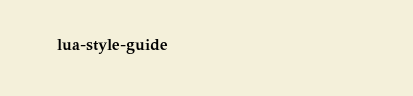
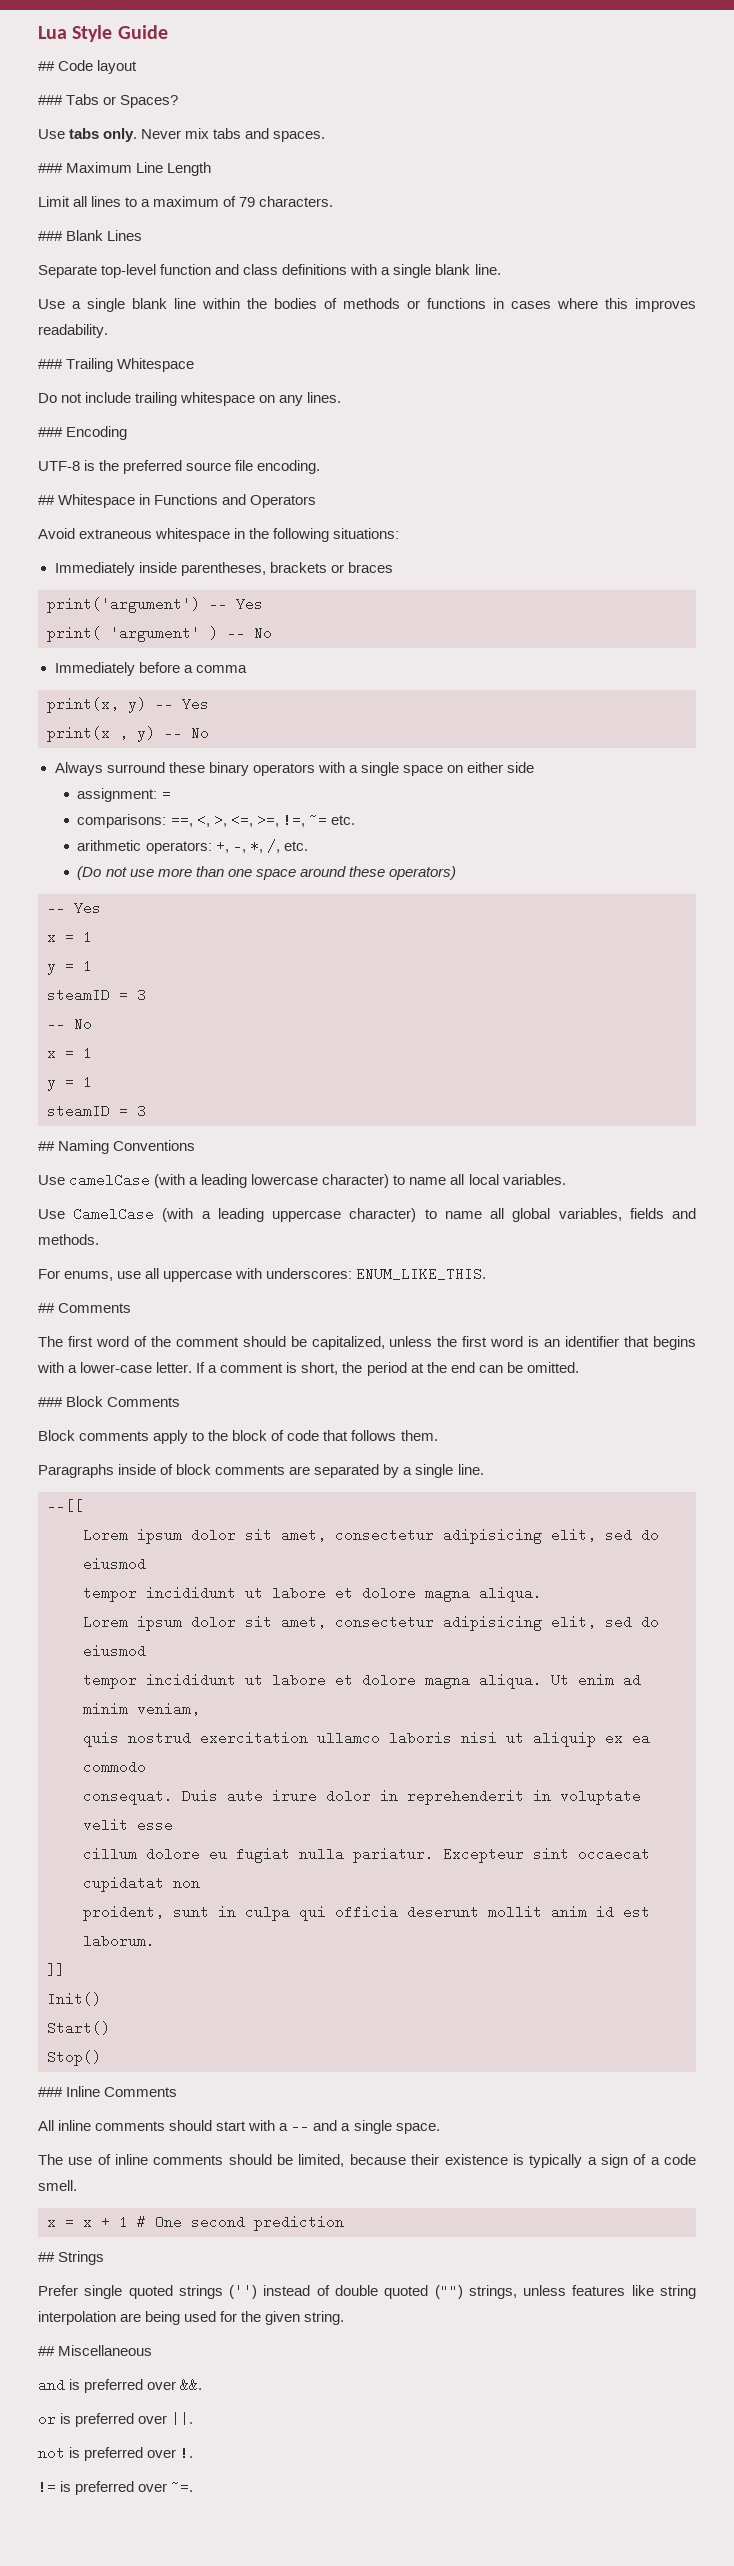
[57,39,168,54] lua-style-guide -> [38,25,168,42] [38,60,138,74] [38,94,179,108] [38,128,326,142] [38,162,212,176] [38,196,334,207] [38,230,143,241] [38,264,501,278] [38,298,696,312] [38,324,108,338] [38,358,195,372] [38,392,342,406] [38,426,128,440] [38,460,321,474] [38,494,317,508] [38,528,400,542] [54,562,393,576] [47,597,263,613] [47,626,272,642] [54,662,247,676] [47,697,209,713] [47,726,209,742] [54,762,535,776] [77,787,171,802] [77,813,355,828] [77,839,308,854] [77,866,456,880] [47,901,101,915] [47,930,92,944] [47,959,92,975] [47,988,146,1002] [47,1017,92,1031] [47,1046,92,1060] [47,1075,92,1091] [47,1104,146,1118] [38,1140,196,1154] [38,1173,566,1188] [38,1207,697,1222] [38,1234,99,1245] [38,1267,487,1282] [38,1303,132,1313] [38,1336,697,1350] [37,1362,579,1376] [38,1396,181,1407] [38,1430,438,1444] [38,1464,484,1478] [47,1499,83,1513] [83,1528,659,1544] [83,1557,146,1571] [83,1586,542,1602] [83,1615,659,1631] [83,1644,146,1658] [83,1673,641,1689] [83,1702,200,1716] [83,1731,650,1747] [83,1760,146,1774] [83,1789,641,1805] [83,1818,173,1832] [83,1847,650,1863] [83,1876,200,1892] [83,1905,650,1921] [83,1934,155,1948] [47,1963,65,1977] [47,1992,101,2006] [47,2021,110,2035] [47,2050,101,2066] [38,2086,178,2097] [38,2119,440,2134] [38,2154,697,2168] [38,2180,77,2191] [47,2215,344,2231] [38,2251,105,2265] [38,2284,697,2299] [38,2311,345,2325] [38,2345,153,2356] [38,2378,203,2393] [38,2412,194,2427] [38,2446,194,2461] [38,2480,194,2495] Lua Style Guide // ## Code layout // ### Tabs or Spaces? // Use tabs only. Never mix tabs and spaces. // ### Maximum Line Length // Limit all lines to a maximum of 79 characters. // ### Blank Lines // Separate top-level function and class definitions with a single blank line. // Use a single blank line within the bodies of methods or functions in cases where this improves readability. // ### Trailing Whitespace // Do not include trailing whitespace on any lines. // ### Encoding // UTF-8 is the preferred source file encoding. // ## Whitespace in Functions and Operators // Avoid extraneous whitespace in the following situations: // Immediately inside parentheses, brackets or braces // print('argument') -- Yes // print( 'argument' ) -- No // Immediately before a comma // print(x, y) -- Yes // print(x , y) -- No // Always surround these binary operators with a single space on either side // assignment: = // comparisons: ==, <, >, <=, >=, !=, ~= etc. // arithmetic operators: +, -, *, /, etc. // (Do not use more than one space around these operators) // -- Yes // x = 1 // y = 1 // steamID = 3 // -- No // x = 1 // y = 1 // steamID = 3 // ## Naming Conventions // Use camelCase (with a leading lowercase character) to name all local variables. // Use CamelCase (with a leading uppercase character) to name all global variables, fields and methods. // For enums, use all uppercase with underscores: ENUM_LIKE_THIS. // ## Comments // The first word of the comment should be capitalized, unless the first word is an identifier that begins with a lower-case letter. If a comment is short, the period at the end can be omitted. // ### Block Comments // Block comments apply to the block of code that follows them. // Paragraphs inside of block comments are separated by a single line. // --[[ // Lorem ipsum dolor sit amet, consectetur adipisicing elit, sed do eiusmod // tempor incididunt ut labore et dolore magna aliqua. // Lorem ipsum dolor sit amet, consectetur adipisicing elit, sed do eiusmod // tempor incididunt ut labore et dolore magna aliqua. Ut enim ad minim veniam, // quis nostrud exercitation ullamco laboris nisi ut aliquip ex ea commodo // consequat. Duis aute irure dolor in reprehenderit in voluptate velit esse // cillum dolore eu fugiat nulla pariatur. Excepteur sint occaecat cupidatat non // proident, sunt in culpa qui officia deserunt mollit anim id est laborum. // ]] // Init() // Start() // Stop() // ### Inline Comments // All inline comments should start with a -- and a single space. // The use of inline comments should be limited, because their existence is typically a sign of a code smell. // x = x + 1 # One second prediction // ## Strings // Prefer single quoted strings ('') instead of double quoted ("") strings, unless features like string interpolation are being used for the given string. // ## Miscellaneous // and is preferred over &&. // or is preferred over ||. // not is preferred over !. // != is preferred over ~=.

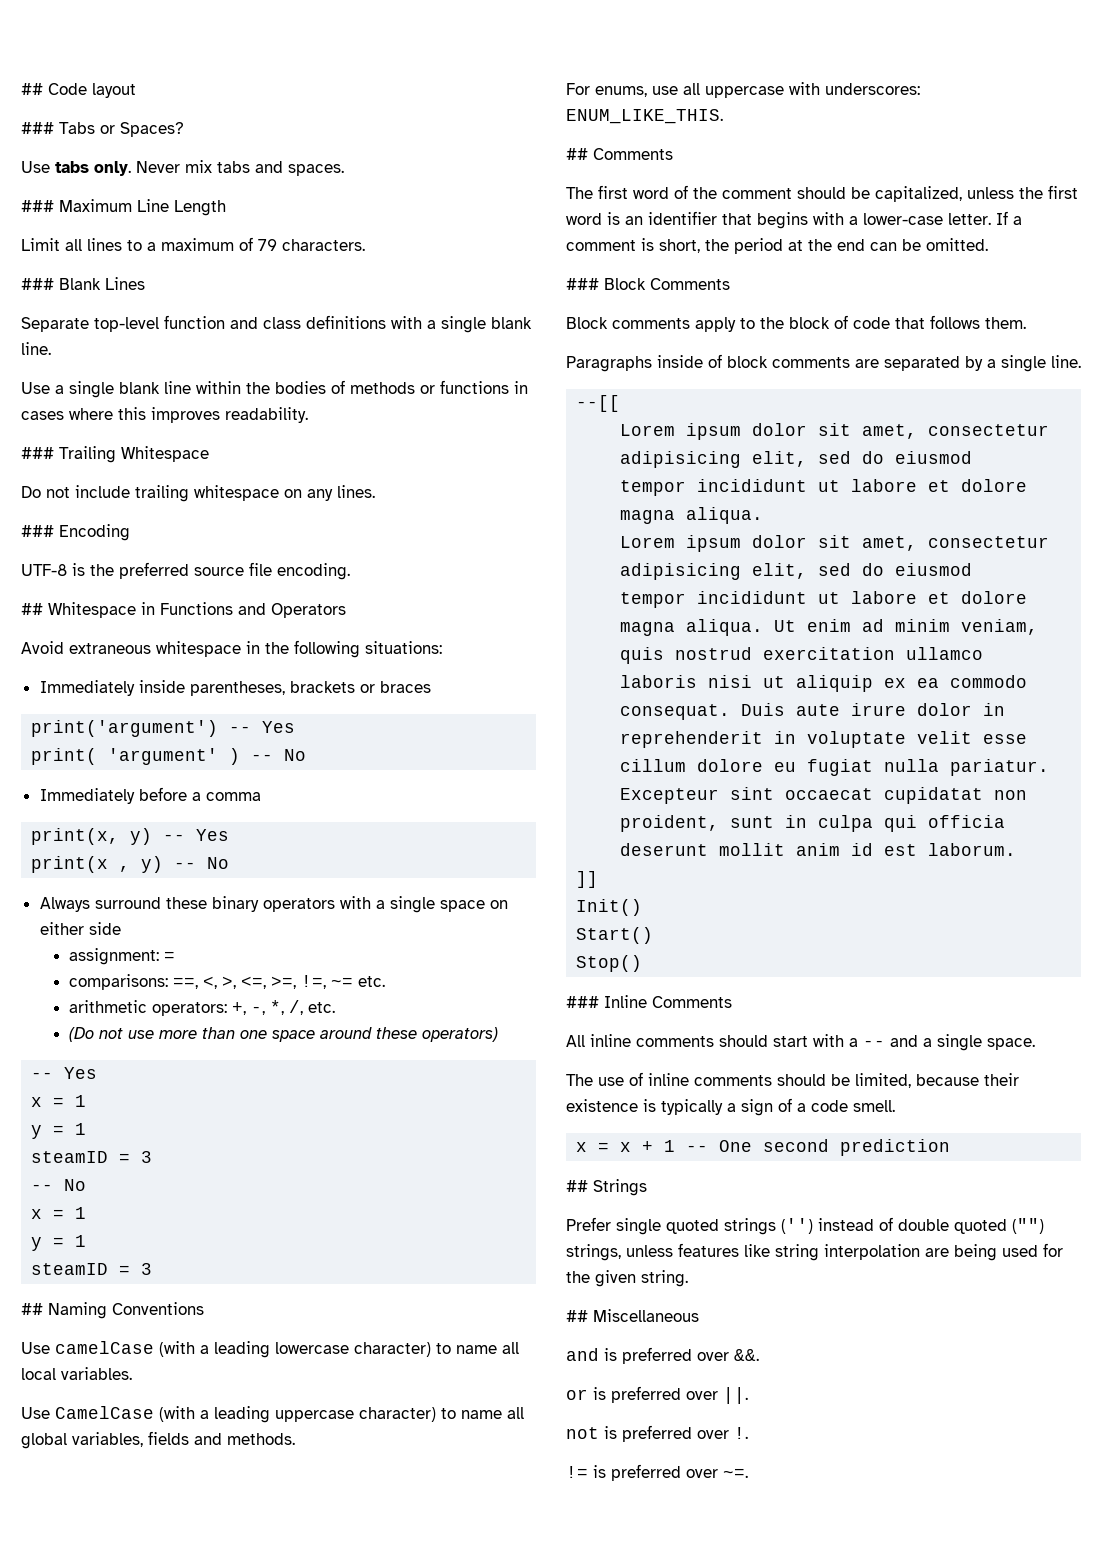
[38,25,168,42] Lua Style Guide // -> (21, 89) none
[137,2215,146,2229] # -> [686,1145,709,1152] --

